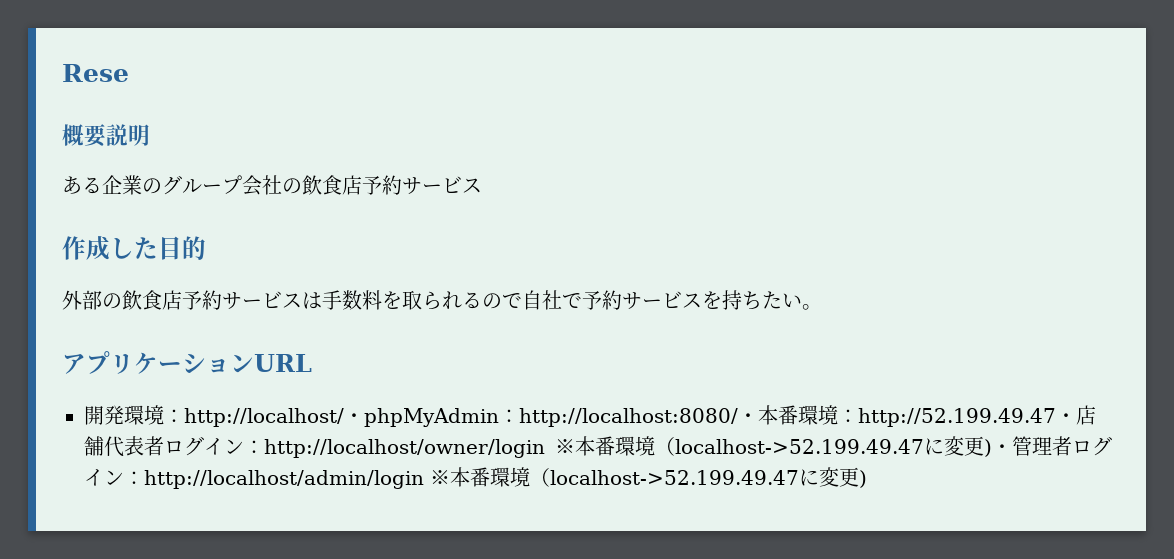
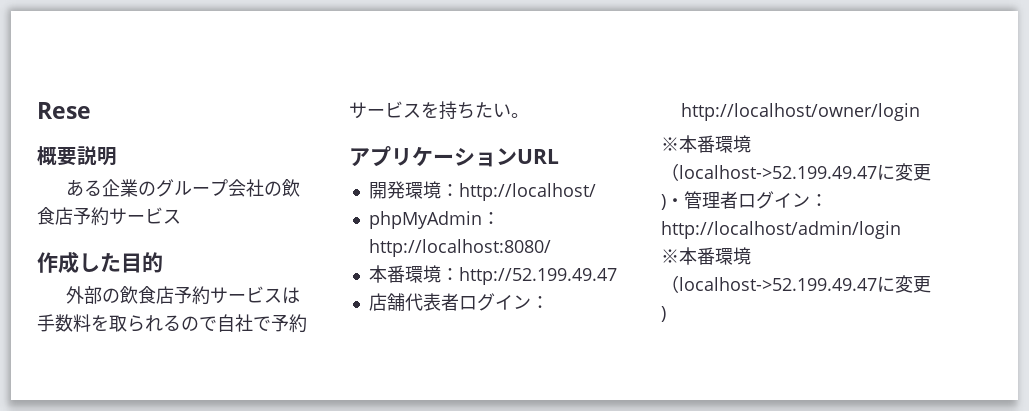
[344,413,364,423] ・ -> (596, 192) //
[738,413,758,423] ・ -> (551, 248) //
[1056,413,1076,423] ・ -> (617, 276) //
(545, 448) none -> (920, 112) //
(424, 479) none -> (901, 230) //

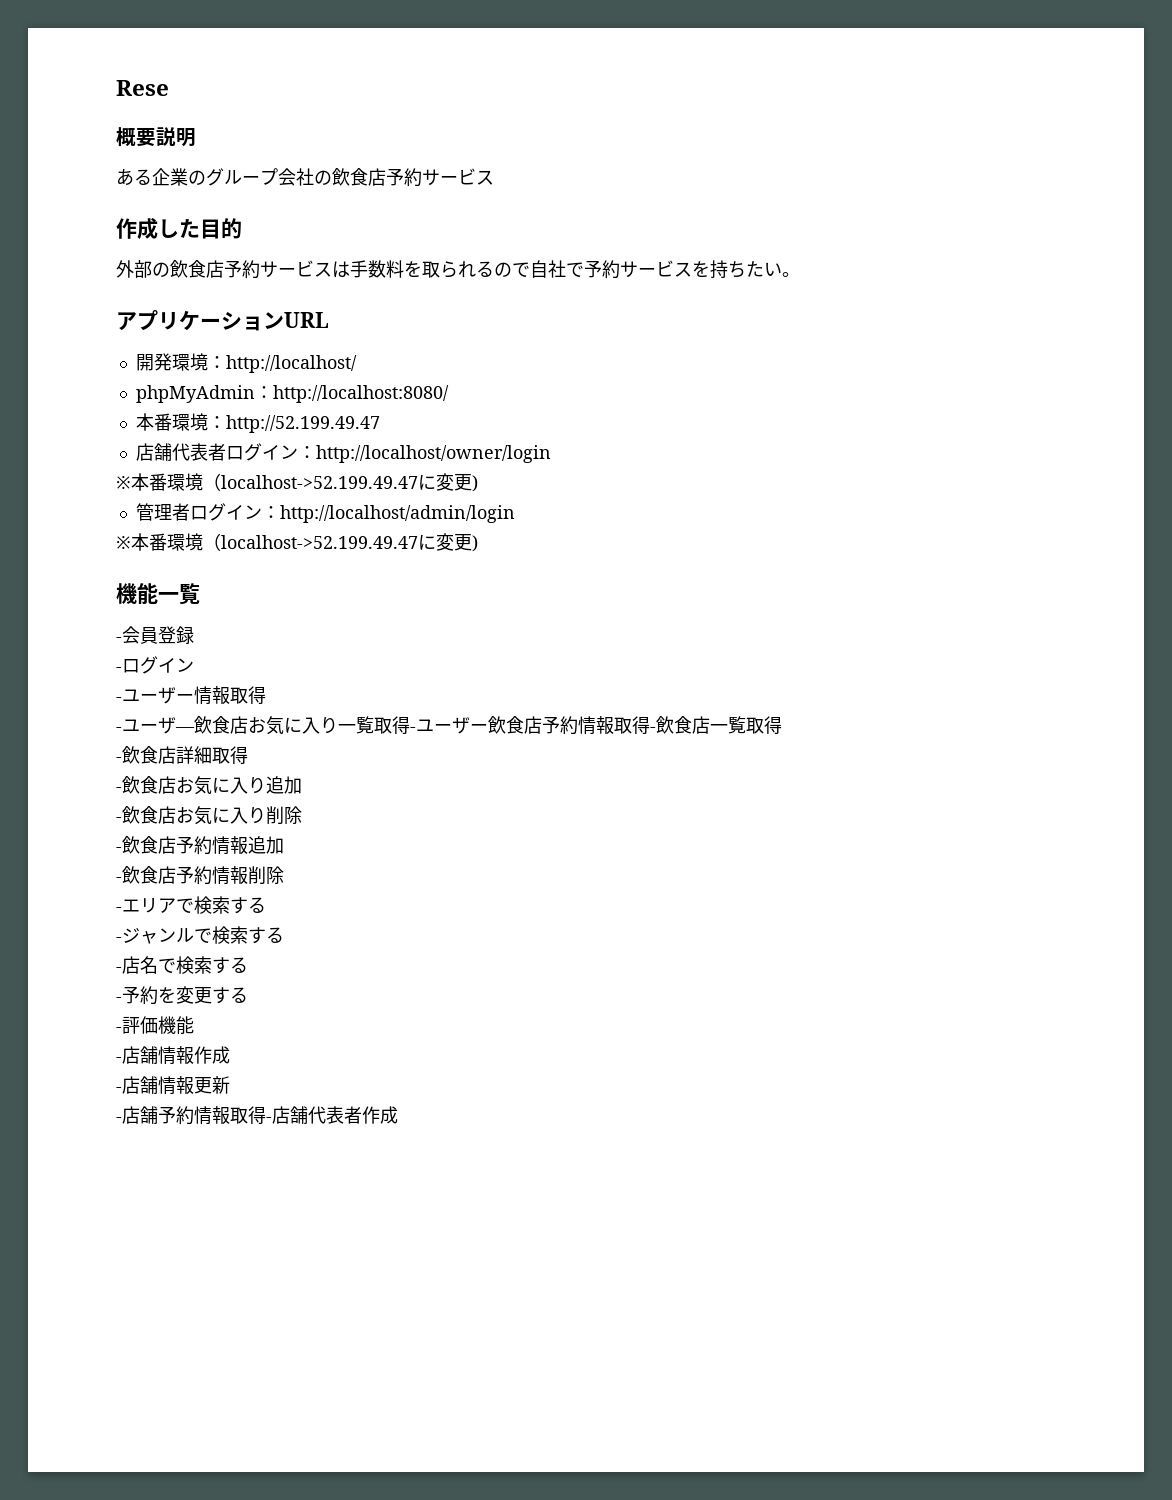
[666,198,684,207] ・ -> (478, 483) //
(666, 314) none -> [116,583,200,605] [116,626,194,644] [116,656,194,674] [116,686,266,705] [116,716,782,735] [116,746,248,764] [116,776,302,795] [116,806,302,825] [116,836,284,855] [116,866,284,885] [116,896,266,914] [116,926,284,944] [116,956,248,974] [116,986,248,1005] [116,1016,194,1035] [116,1046,230,1065] [116,1076,230,1095] [116,1106,398,1125] // 機能一覧 // -会員登録 // -ログイン // -ユーザー情報取得 // -ユーザ―飲食店お気に入り一覧取得-ユーザー飲食店予約情報取得-飲食店一覧取得 // -飲食店詳細取得 // -飲食店お気に入り追加 // -飲食店お気に入り削除 // -飲食店予約情報追加 // -飲食店予約情報削除 // -エリアで検索する // -ジャンルで検索する // -店名で検索する // -予約を変更する // -評価機能 // -店舗情報作成 // -店舗情報更新 // -店舗予約情報取得-店舗代表者作成

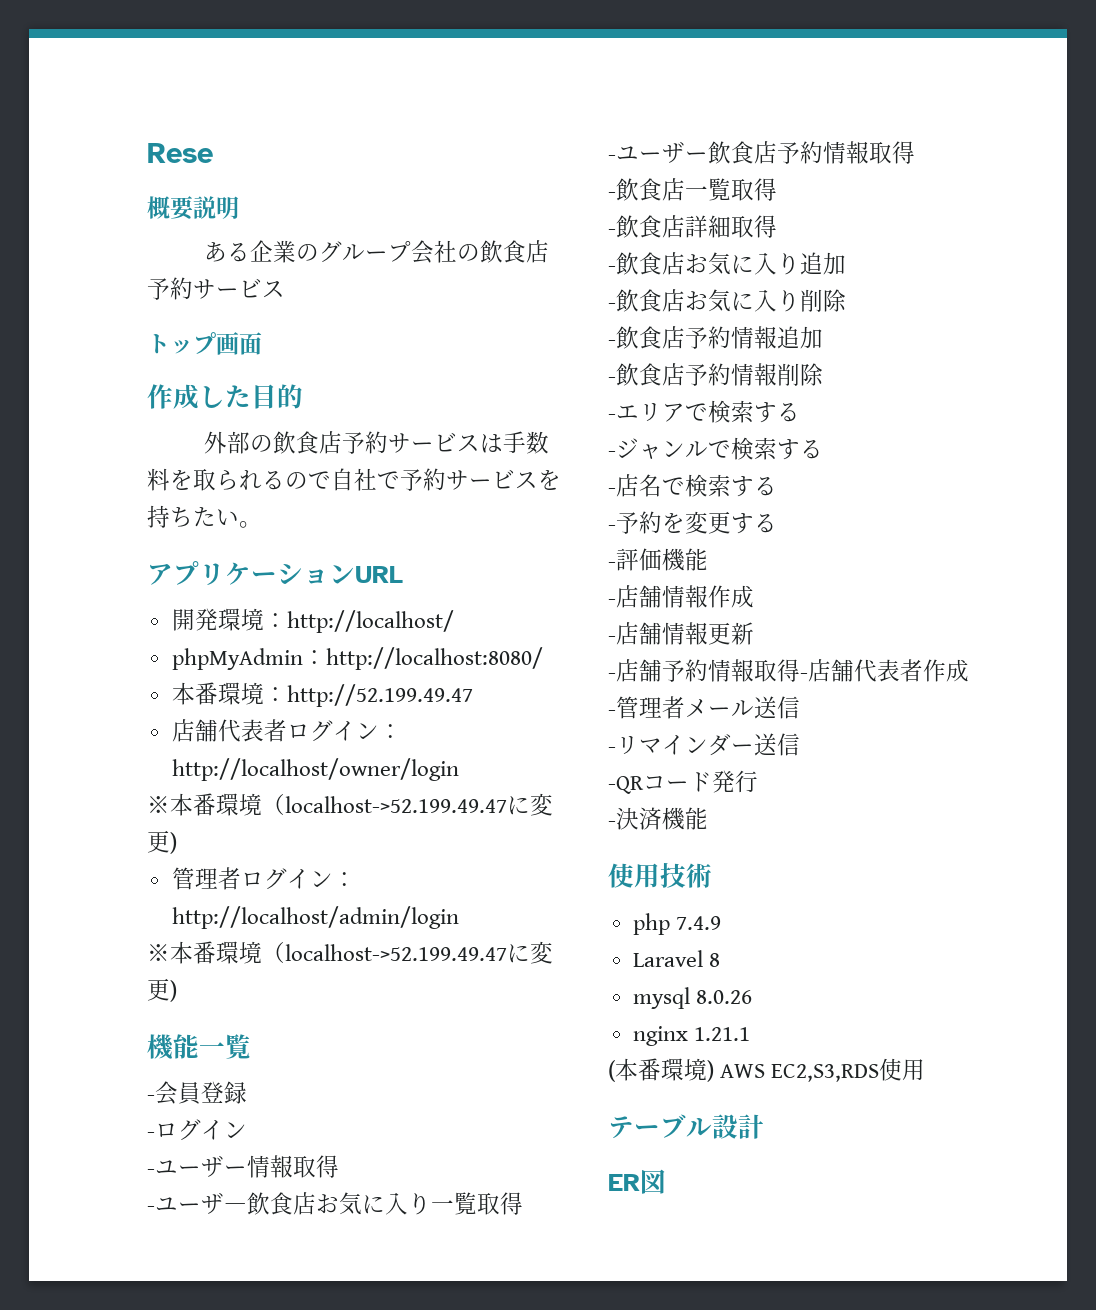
(494, 177) none -> [147,332,262,355] // トップ画面
(410, 725) none -> (523, 1203) //
(650, 725) none -> (915, 152) //
(398, 1115) none -> [608,696,800,719] [608,733,800,756] [608,770,758,794] [608,807,708,830] [608,862,712,888] [632,913,721,935] [632,950,720,967] [632,987,752,1009] [632,1026,750,1046] [608,1058,926,1082] [608,1114,764,1139] [608,1169,666,1194] // -管理者メール送信 // -リマインダー送信 // -QRコード発行 // -決済機能 // 使用技術 // php 7.4.9 // Laravel 8 // mysql 8.0.26 // nginx 1.21.1 // (本番環境) AWS EC2,S3,RDS使用 // テーブル設計 // ER図

